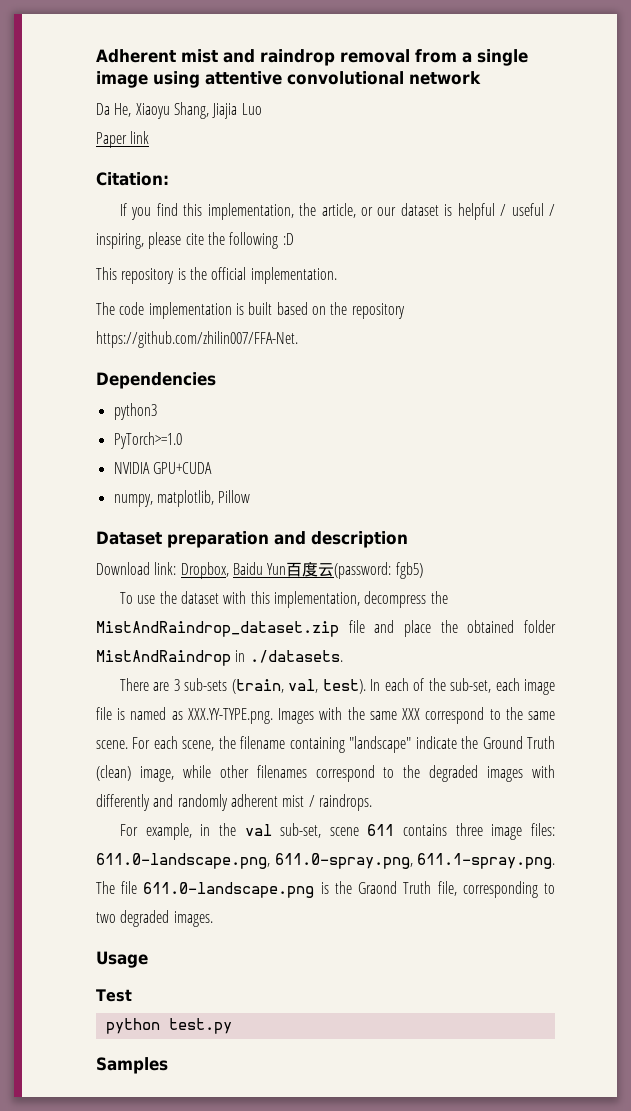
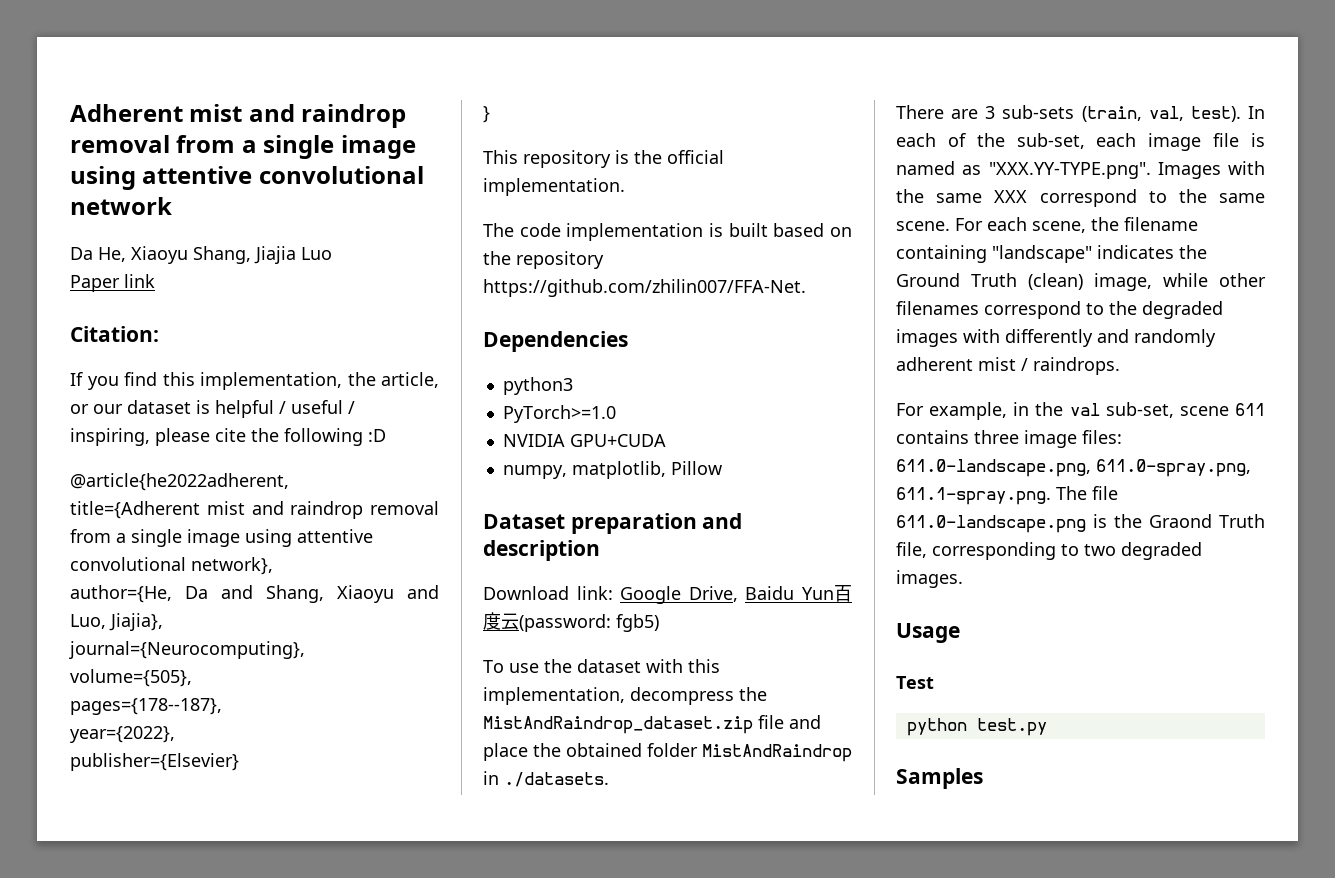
(294, 239) none -> [70,473,289,491] [70,501,439,519] [70,529,373,547] [70,557,273,575] [70,585,439,603] [70,613,163,631] [69,641,305,659] [70,669,192,687] [70,698,222,715] [70,726,175,743] [70,753,239,771] [483,106,490,123] // @article{he2022adherent, // title={Adherent mist and raindrop removal from a single image using attentive convolutional network}, // author={He, Da and Shang, Xiaoyu and Luo, Jiajia}, // journal={Neurocomputing}, // volume={505}, // pages={178--187}, // year={2022}, // publisher={Elsevier} // }
[180,562,229,579] Dropbox, -> [620,586,738,604] Google Drive,
[187,708,273,724] XXX.YY-TYPE.png. -> [988,162,1151,179] "XXX.YY-TYPE.png".
[415,736,457,749] indicate -> [1097,245,1174,259] indicates

